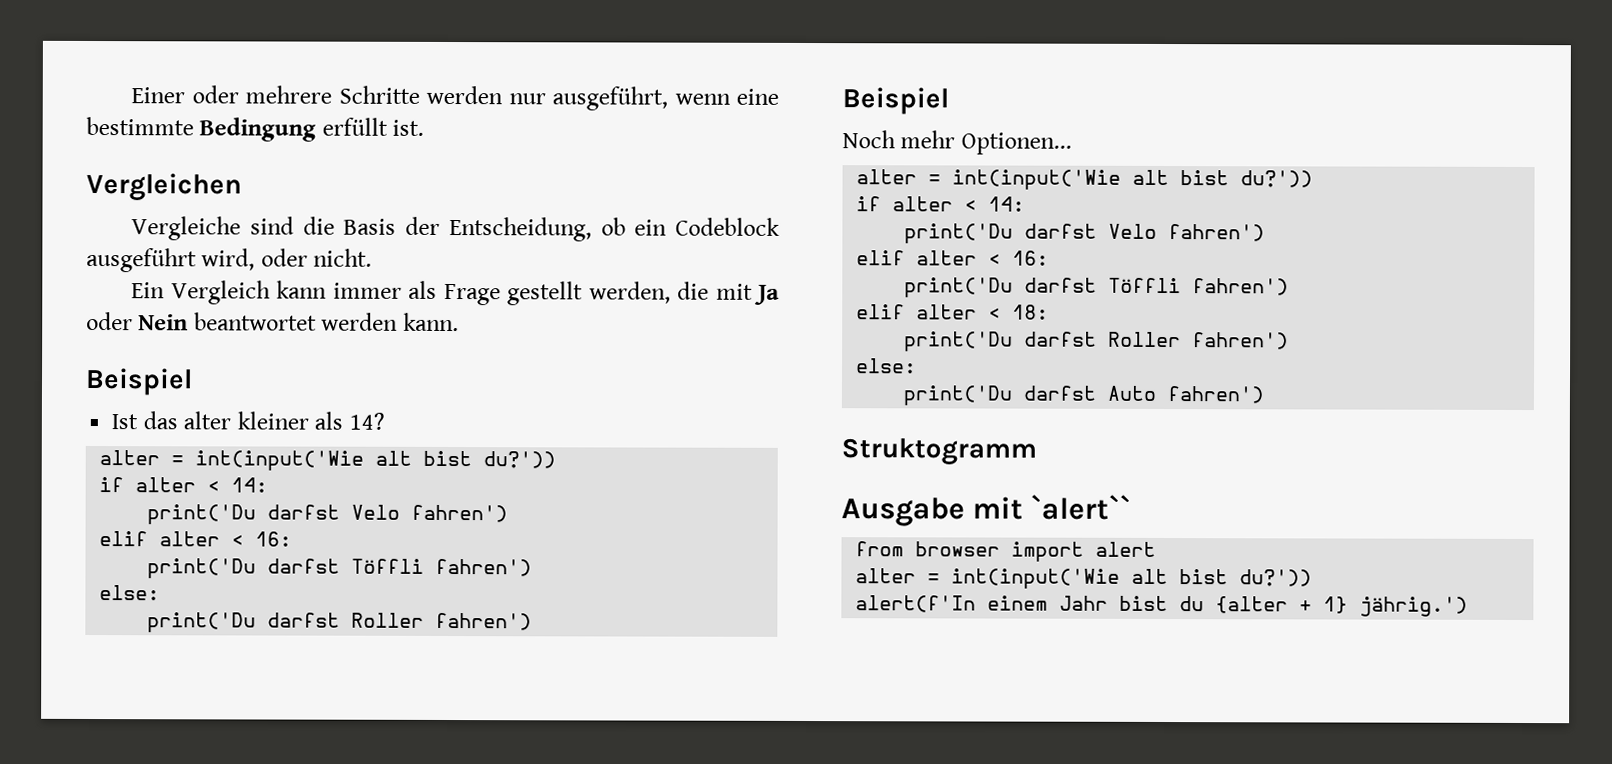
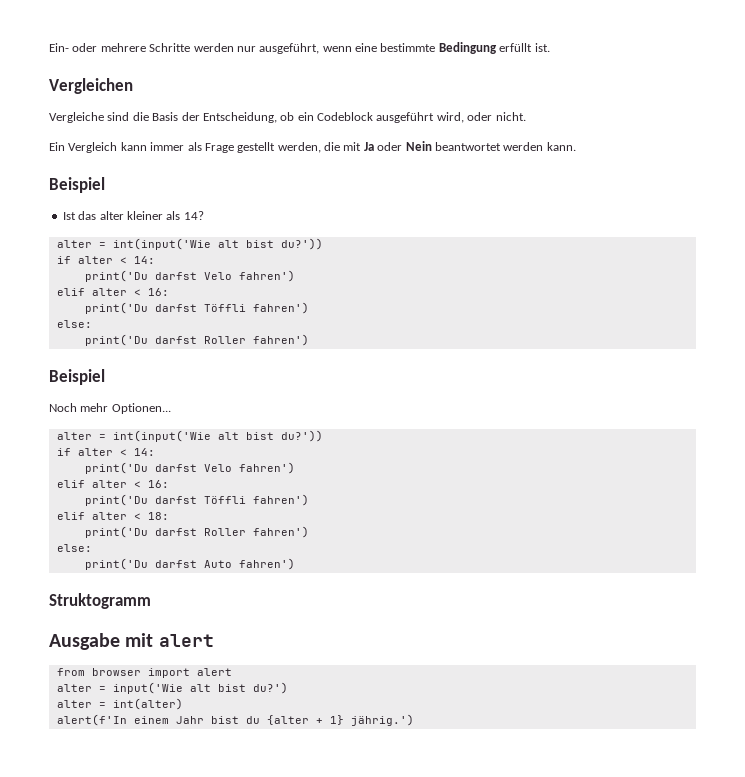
[131,87,186,104] Einer -> [49,43,69,52] Ein-
[1030,494,1132,520] `alert`` -> [158,634,214,647] alert
[951,568,1313,589] int(input('Wie alt bist du?')) -> [112,682,288,694] [56,698,183,710] input('Wie alt bist du?') // alter = int(alter)

